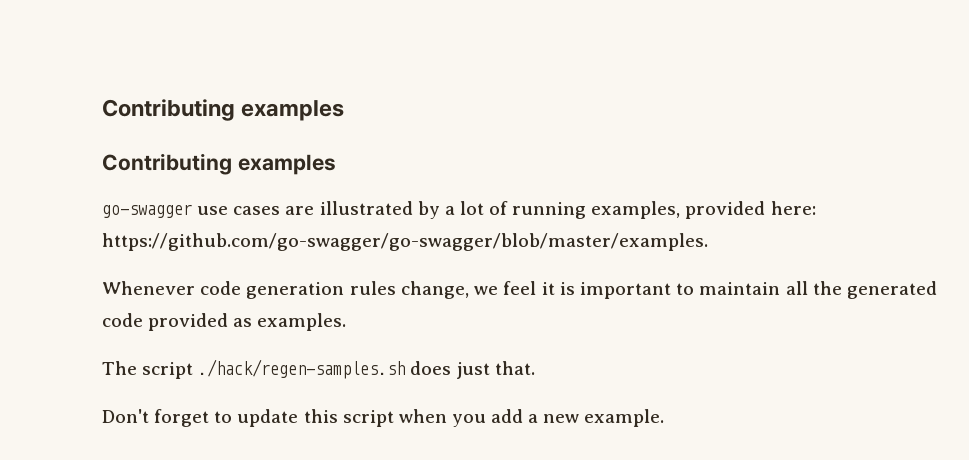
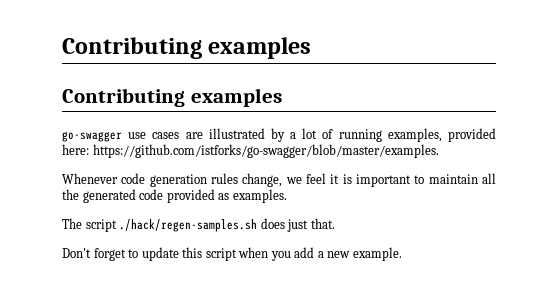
[102,233,708,251] https://github.com/go-swagger/go-swagger/blob/master/examples. -> [92,144,439,158] https://github.com/istforks/go-swagger/blob/master/examples.

